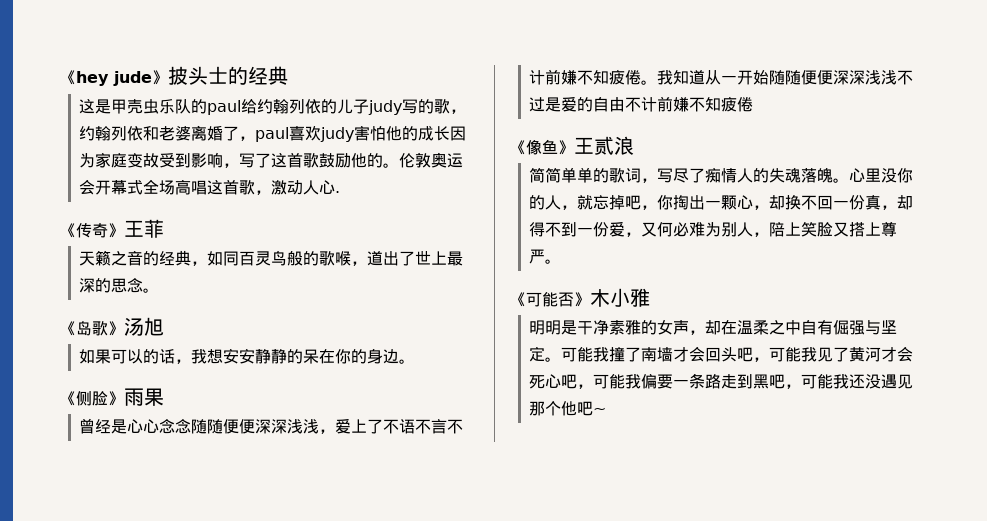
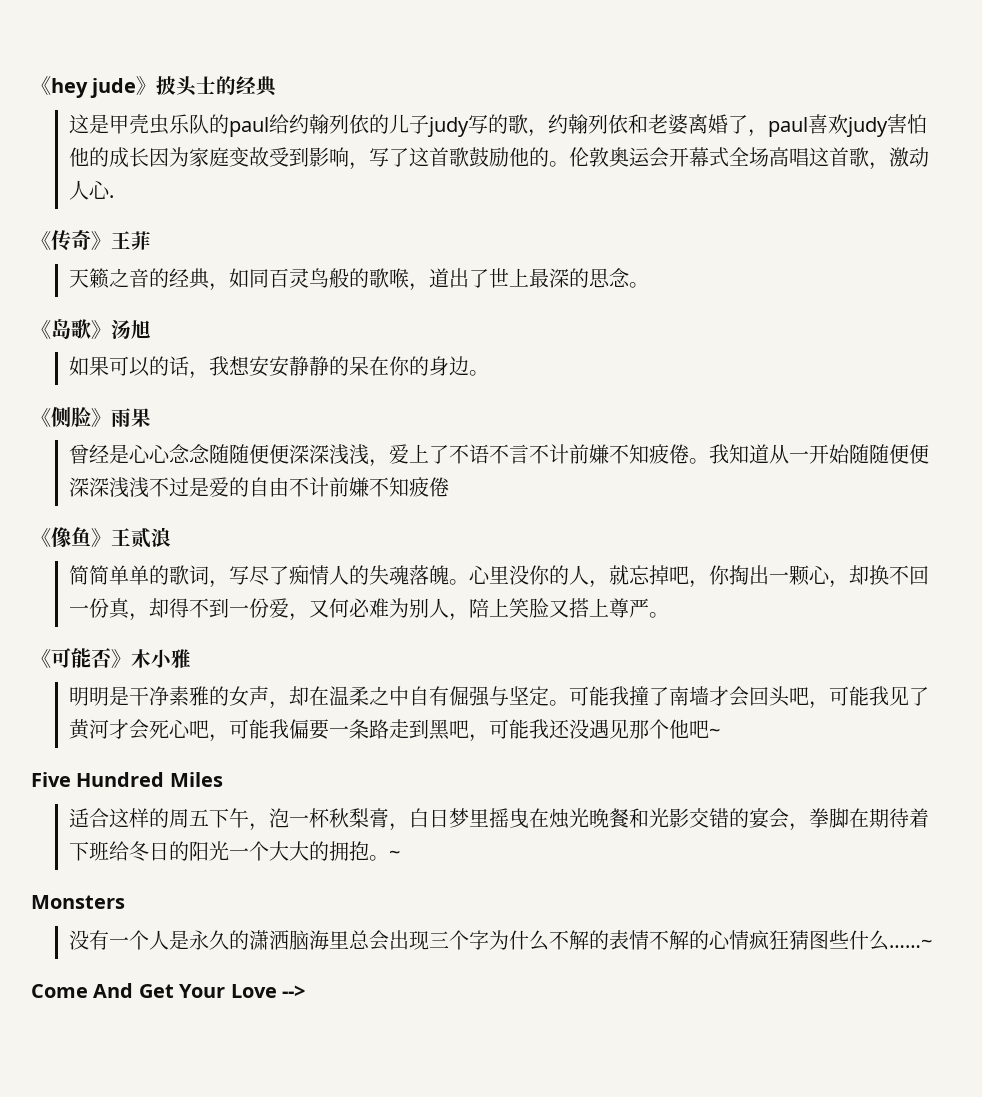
(607, 410) none -> [31,772,223,787] [69,808,930,831] [69,841,401,862] [31,895,125,909] [69,930,933,951] [31,983,305,998] // Five Hundred Miles // 适合这样的周五下午，泡一杯秋梨膏，白日梦里摇曳在烛光晚餐和光影交错的宴会，拳脚在期待着下班给冬日的阳光一个大大的拥抱。~ // Monsters // 没有一个人是永久的潇洒脑海里总会出现三个字为什么不解的表情不解的心情疯狂猜图些什么……~ // Come And Get Your Love -->

